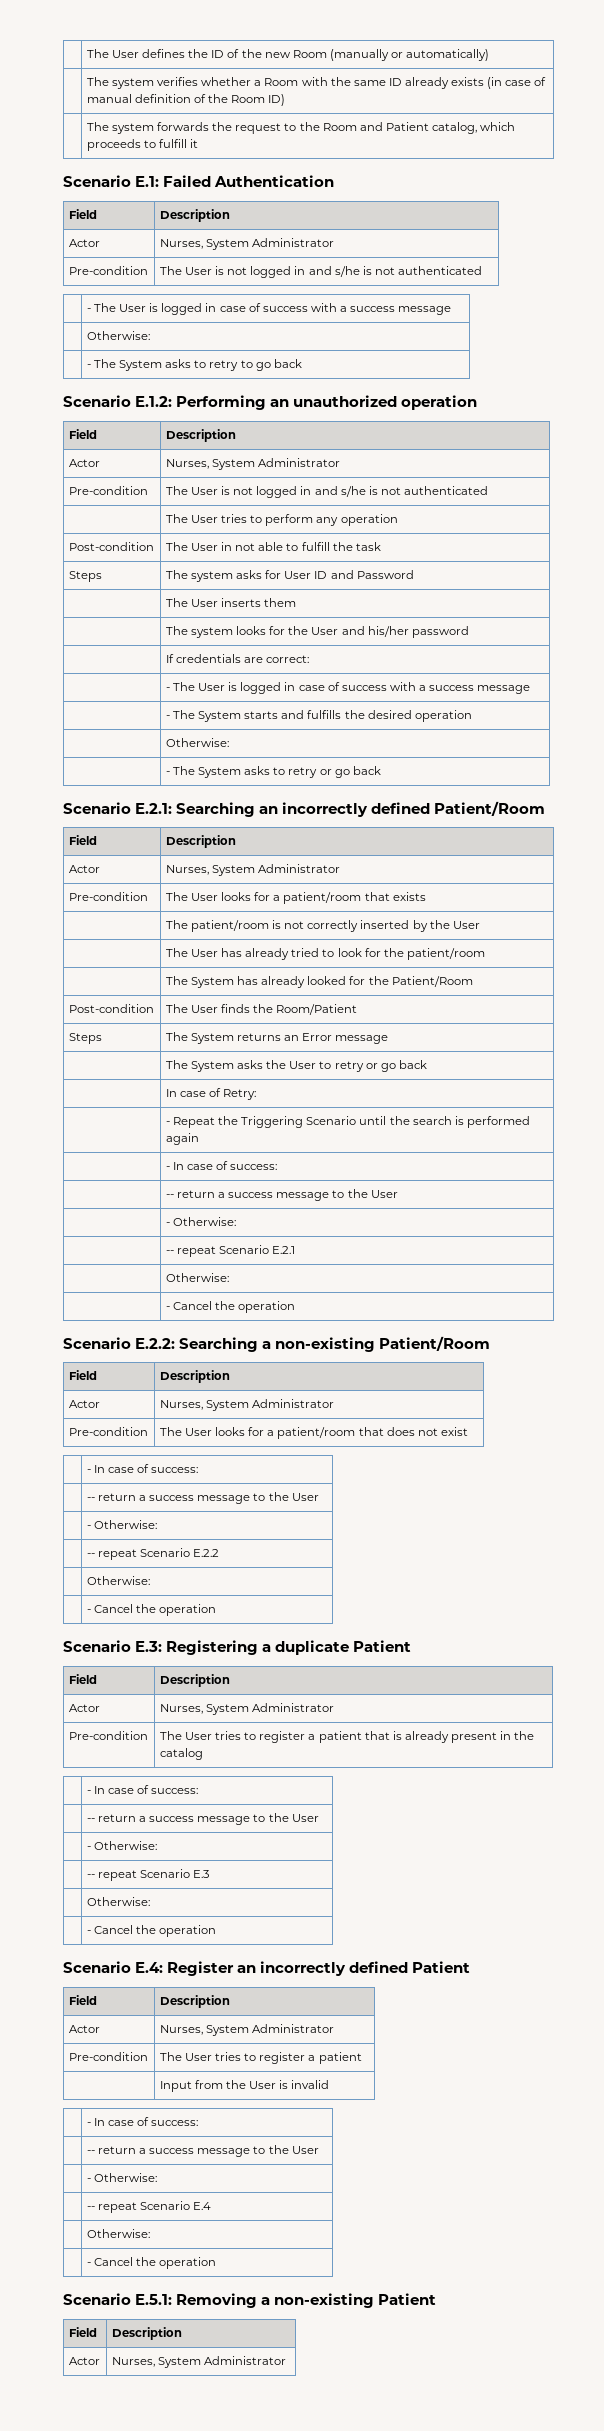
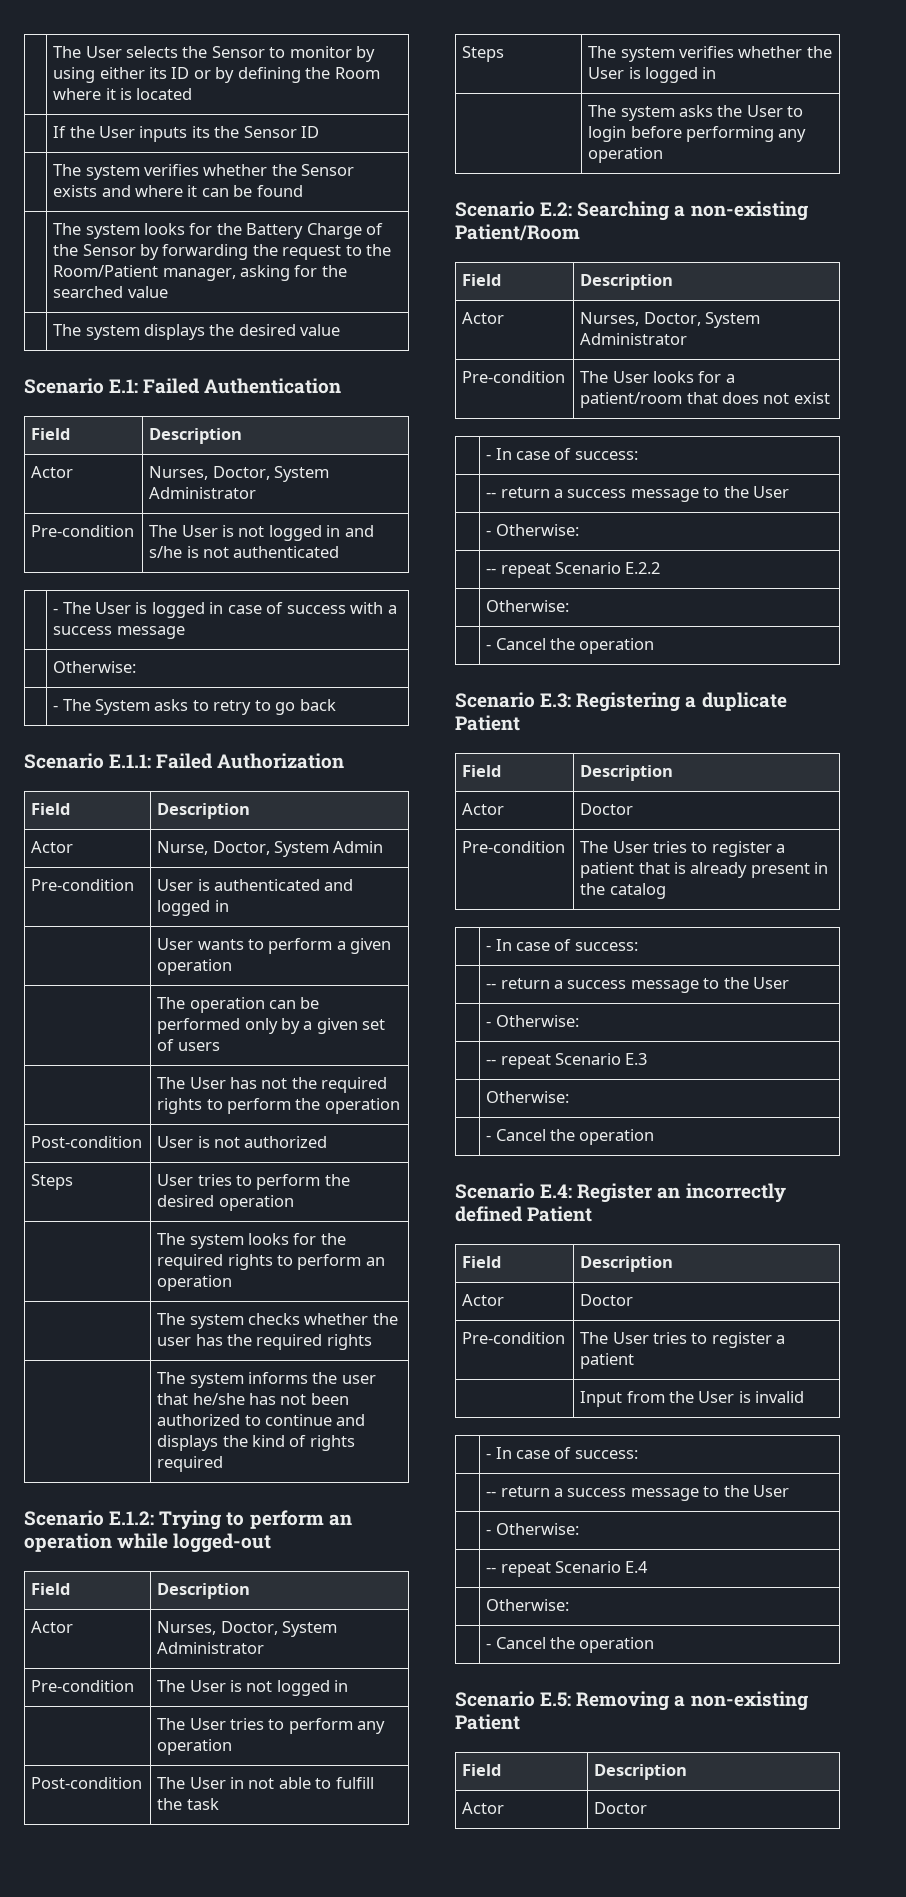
[86,49,490,61] [86,77,547,89] [86,94,286,106] [86,122,516,134] [86,139,199,151] | The User defines the ID of the new Room (manually or automatically) // | The system verifies whether a Room with the same ID already exists (in case of manual definition of the Room ID) // | The system forwards the request to the Room and Patient catalog, which proceeds to fulfill it -> [53,46,376,62] [53,67,380,83] [53,88,193,100] [53,126,320,142] [53,164,355,180] [53,185,303,197] [53,223,384,239] [53,244,392,260] [53,265,347,281] [53,286,168,298] [53,324,341,340] | The User selects the Sensor to monitor by using either its ID or by defining the Room where it is located // | If the User inputs its the Sensor ID // | The system verifies whether the Sensor exists and where it can be found // | The system looks for the Battery Charge of the Sensor by forwarding the request to the Room/Patient manager, asking for the searched value // | The system displays the desired value
(203, 244) none -> [212,466,270,480] Doctor,
[135,395,478,410] [68,429,97,439] [165,429,236,442] [68,459,100,467] [165,458,341,470] [68,486,148,495] [165,486,488,498] E.1.2: Performing an unauthorized operation // Field | Description // Actor | Nurses, System Administrator // Pre-condition | The User is not logged in and s/he is not authenticated -> [109,753,345,769] [31,803,71,815] [157,803,251,819] [31,841,74,853] [157,841,384,857] [31,879,135,891] [157,879,354,891] [157,900,229,916] [157,938,392,954] [157,959,233,975] [157,997,320,1013] [157,1018,386,1034] [157,1039,220,1051] [157,1077,388,1093] [157,1098,400,1114] [31,1136,143,1148] [157,1136,328,1148] [31,1174,74,1190] [157,1174,350,1190] [157,1195,294,1211] [157,1233,346,1249] [157,1254,385,1270] [157,1275,233,1291] [157,1313,398,1329] [157,1334,372,1350] [157,1372,376,1388] [157,1393,349,1405] [157,1414,366,1426] [157,1435,355,1451] [157,1456,224,1472] [24,1510,352,1530] [24,1533,272,1553] [31,1583,71,1595] [157,1583,251,1599] [31,1621,74,1633] [157,1621,338,1637] [157,1642,265,1654] [31,1680,135,1692] [157,1680,349,1696] E.1.1: Failed Authorization // Field | Description // Actor | Nurse, Doctor, System Admin // Pre-condition | User is authenticated and logged in // | User wants to perform a given operation // | The operation can be performed only by a given set of users // | The User has not the required rights to perform the operation // Post-condition | User is not authorized // Steps | User tries to perform the desired operation // | The system looks for the required rights to perform an operation // | The system checks whether the user has the required rights // | The system informs the user that he/she has not been authorized to continue and displays the kind of rights required // Scenario E.1.2: Trying to perform an operation while logged-out // Field | Description // Actor | Nurses, Doctor, System Administrator // Pre-condition | The User is not logged in
[236,570,414,579] [165,598,297,607] [165,626,469,638] [165,654,310,663] [165,682,531,694] [165,710,472,722] [165,738,229,747] [165,766,381,778] [63,801,546,817] [68,835,97,845] [165,835,236,848] [68,865,100,873] [165,864,341,876] [68,892,148,901] [165,892,426,904] [165,920,480,932] [165,948,485,960] [165,976,473,988] [68,1004,154,1013] [165,1004,358,1015] [68,1033,102,1044] [165,1032,389,1044] [165,1060,427,1072] [165,1088,257,1100] [165,1116,530,1128] [165,1133,199,1145] [165,1161,278,1170] [165,1189,398,1201] [165,1217,237,1226] [165,1245,296,1257] [165,1273,229,1282] [165,1301,296,1313] [63,1337,176,1349] asks for User ID and Password // | The User inserts them // | The system looks for the User and his/her password // | If credentials are correct: // | - The User is logged in case of success with a success message // | - The System starts and fulfills the desired operation // | Otherwise: // | - The System asks to retry or go back // Scenario E.2.1: Searching an incorrectly defined Patient/Room // Field | Description // Actor | Nurses, System Administrator // Pre-condition | The User looks for a patient/room that exists // | The patient/room is not correctly inserted by the User // | The User has already tried to look for the patient/room // | The System has already looked for the Patient/Room // Post-condition | The User finds the Room/Patient // Steps | The System returns an Error message // | The System asks the User to retry or go back // | In case of Retry: // | - Repeat the Triggering Scenario until the search is performed again // | - In case of success: // | -- return a success message to the User // | - Otherwise: // | -- repeat Scenario E.2.1 // | Otherwise: // | - Cancel the operation // Scenario E.2.2: -> [679,46,832,58] [588,67,717,83] [588,105,804,121] [588,126,807,142] [588,147,664,163] [455,201,573,217] verifies whether the User is logged in // | The system asks the User to login before performing any operation // Scenario E.2:
(203, 1405) none -> [643,312,701,326] Doctor,
[159,1703,335,1715] Nurses, System Administrator -> [580,803,634,815] Doctor
[159,2024,335,2036] Nurses, System Administrator -> [580,1294,634,1306] Doctor
[135,2294,173,2305] E.5.1: -> [540,1692,572,1707] E.5:
[111,2356,287,2368] Nurses, System Administrator -> [594,1802,648,1814] Doctor

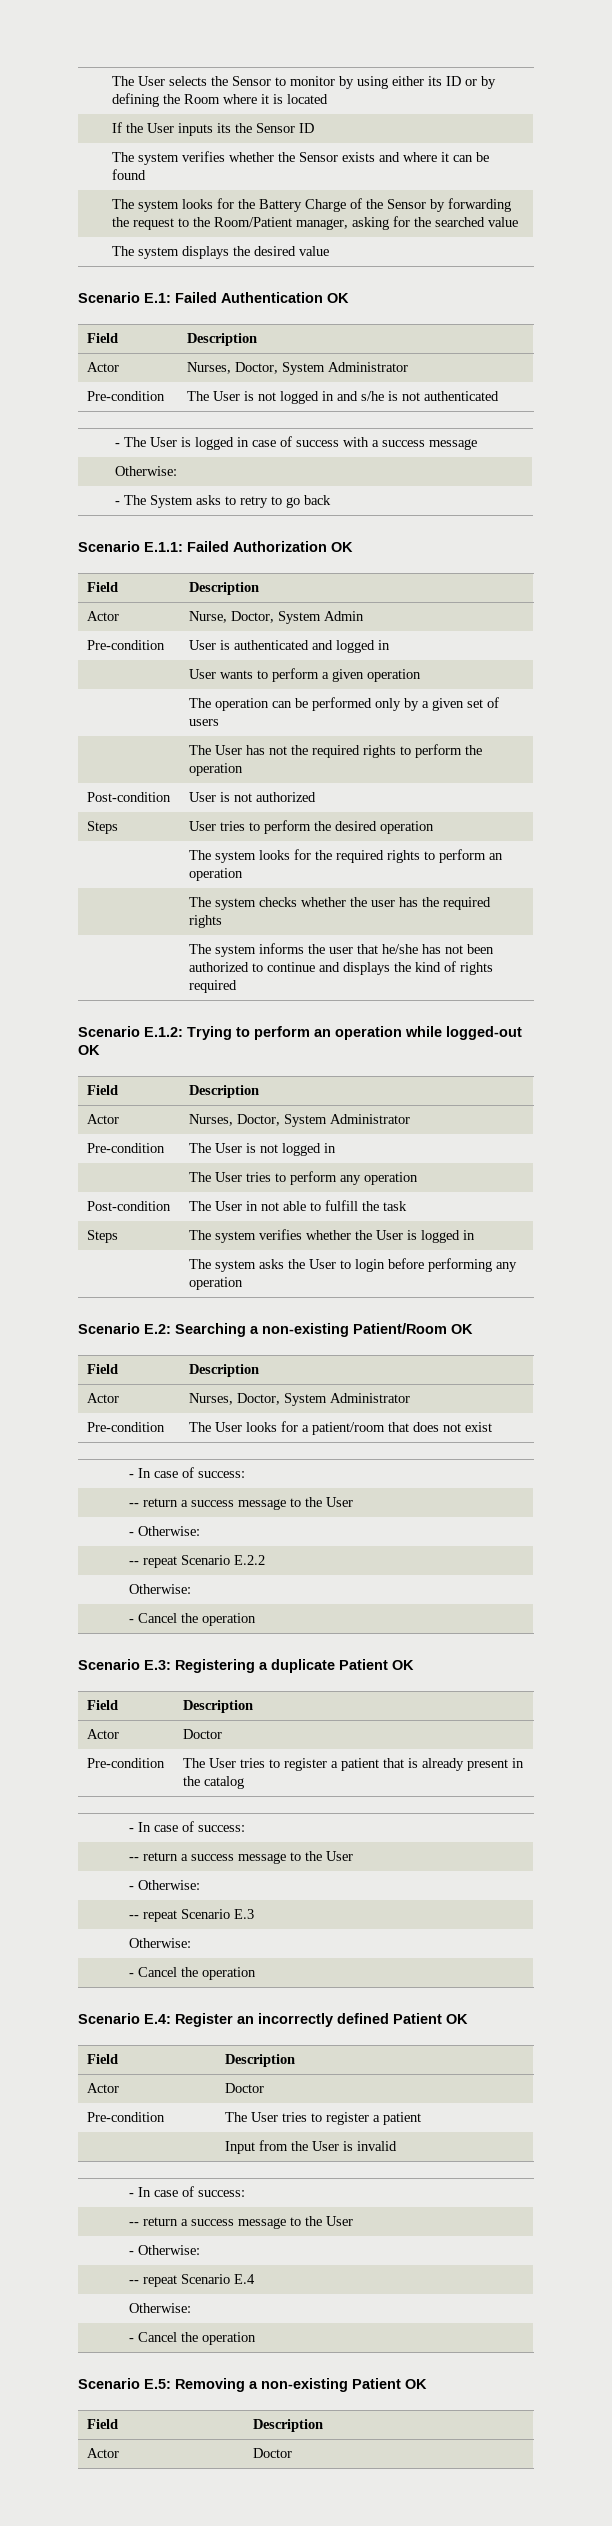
(342, 386) none -> [327,293,349,303] OK
(345, 761) none -> [331,542,353,552] OK
(272, 1543) none -> [78,1045,100,1055] OK
(580, 232) none -> [451,1324,473,1334] OK
(520, 723) none -> [392,1660,414,1670] OK
(593, 1214) none -> [446,2014,468,2024] OK
(520, 1722) none -> [405,2379,427,2389] OK

